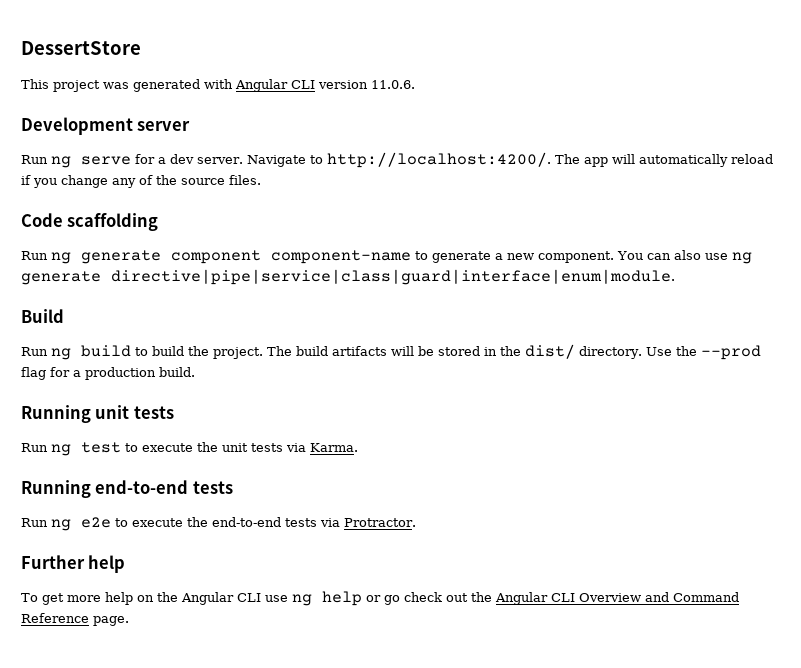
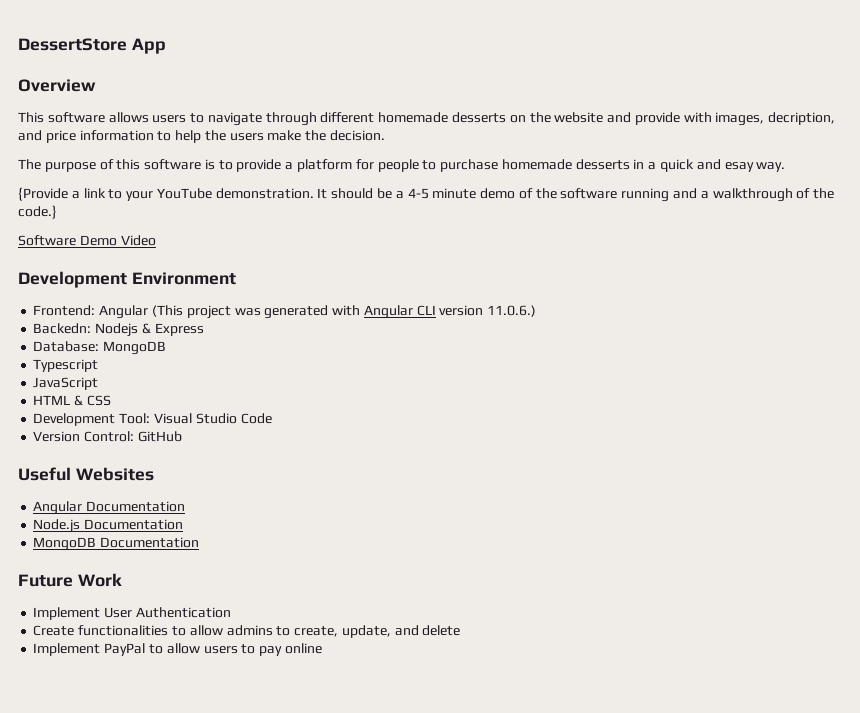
(141, 48) none -> [131,38,166,54] [18,79,96,92] App // Overview
(49, 84) none -> [47,112,836,126] [18,130,386,143] [18,159,786,172] [18,187,835,202] [18,205,57,219] [18,235,156,246] [18,271,236,288] [33,305,183,319] software allows users to navigate through different homemade desserts on the website and provide with images, decription, and price information to help the users make the decision. // The purpose of this software is to provide a platform for people to purchase homemade desserts in a quick and esay way. // {Provide a link to your YouTube demonstration. It should be a 4-5 minute demo of the software running and a walkthrough of the code.} // Software Demo Video // Development Environment // Frontend: Angular (This
[371,80,415,89] [21,117,191,135] [21,152,773,168] [21,175,261,188] [21,213,159,231] [21,250,752,264] [21,269,675,285] [21,309,64,323] [21,344,761,360] [21,367,195,380] [21,405,174,423] [21,442,358,456] [21,480,233,498] [21,517,416,531] [21,555,126,573] [21,591,739,606] [21,613,129,626] 11.0.6. // Development server // Run ng serve for a dev server. Navigate to http://localhost:4200/. The app will automatically reload if you change any of the source files. // Code scaffolding // Run ng generate component component-name to generate a new component. You can also use ng generate directive|pipe|service|class|guard|interface|enum|module. // Build // Run ng build to build the project. The build artifacts will be stored in the dist/ directory. Use the --prod flag for a production build. // Running unit tests // Run ng test to execute the unit tests via Karma. // Running end-to-end tests // Run ng e2e to execute the end-to-end tests via Protractor. // Further help // To get more help on the Angular CLI use ng help or go check out the Angular CLI Overview and Command Reference page. -> [487,305,537,317] [33,323,204,337] [33,341,167,355] [33,359,99,372] [33,377,99,390] [33,395,111,406] [33,413,272,426] [33,431,182,442] [18,467,154,481] [33,501,186,515] [33,519,184,533] [33,537,200,551] [18,573,122,587] [33,607,231,620] [33,625,461,638] [33,643,322,656] 11.0.6.) // Backedn: Nodejs & Express // Database: MongoDB // Typescript // JavaScript // HTML & CSS // Development Tool: Visual Studio Code // Version Control: GitHub // Useful Websites // Angular Documentation // Node.js Documentation // MongoDB Documentation // Future Work // Implement User Authentication // Create functionalities to allow admins to create, update, and delete // Implement PayPal to allow users to pay online

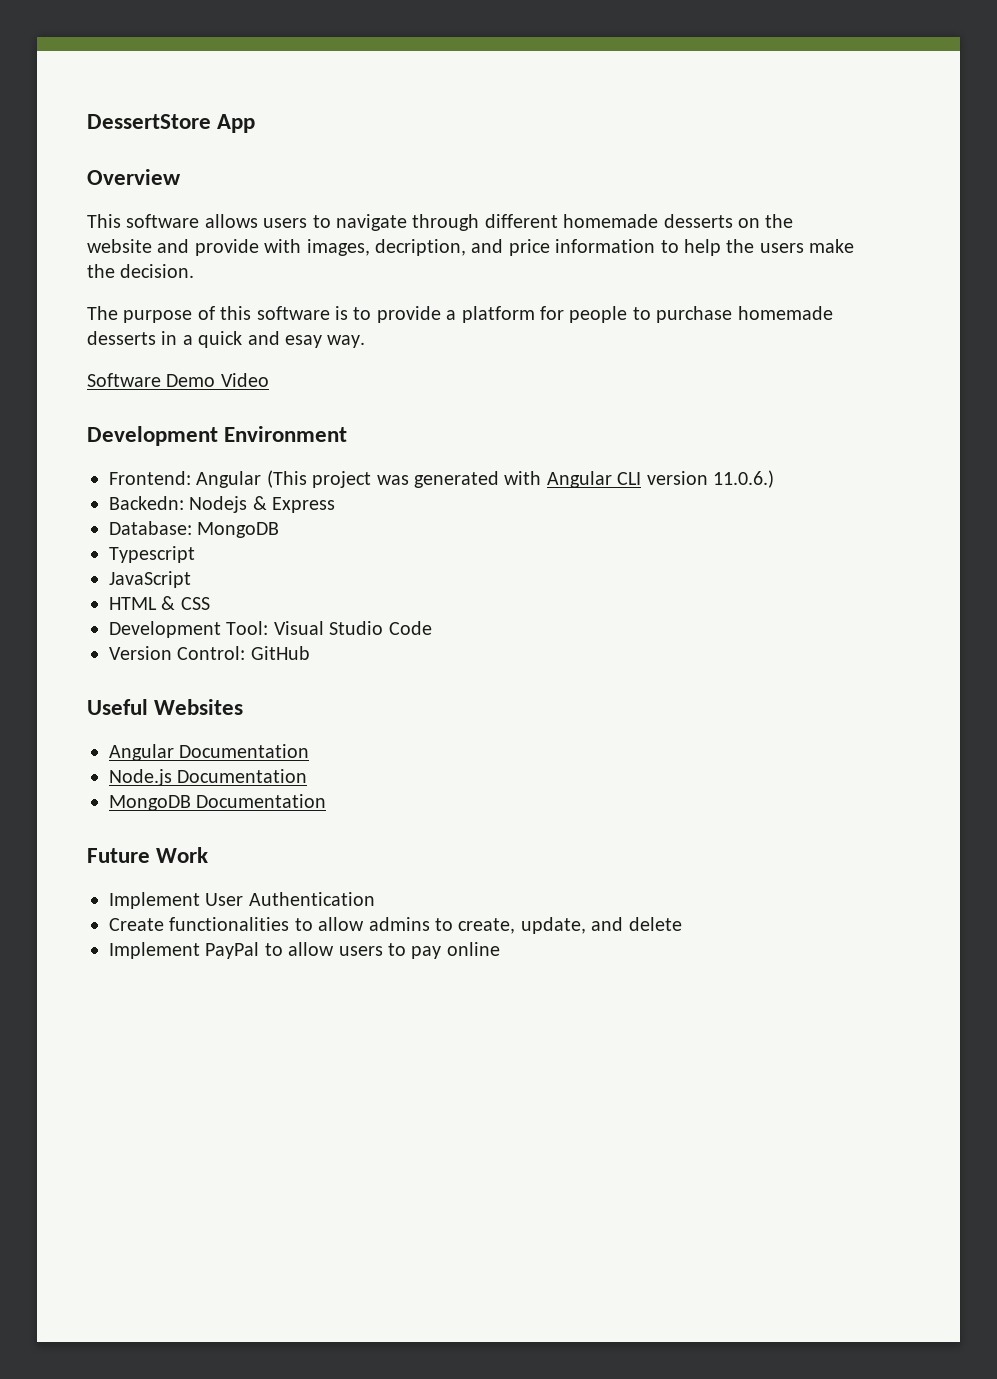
[18,187,835,202] [18,205,57,219] // {Provide a link to your YouTube demonstration. It should be a 4-5 minute demo of the software running and a walkthrough of the code.} -> (366, 341) none

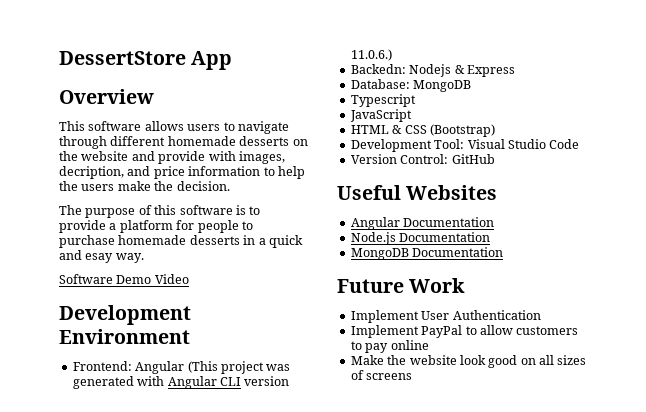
(210, 603) none -> [429,124,495,137] (Bootstrap)
[109,917,682,934] // Create functionalities to allow admins to create, update, and delete -> (541, 315) none
[338,946,383,956] users -> [516,326,579,335] customers
(500, 949) none -> [350,355,587,368] [350,370,413,380] // Make the website look good on all sizes of screens

